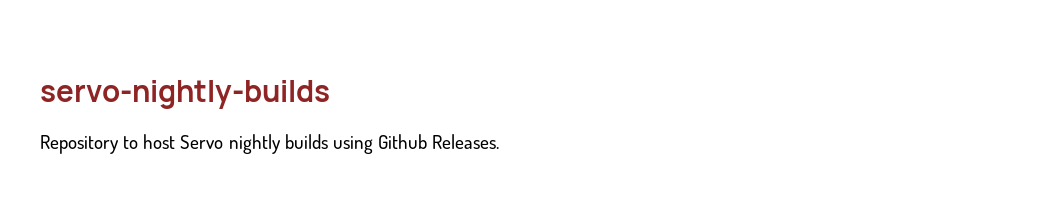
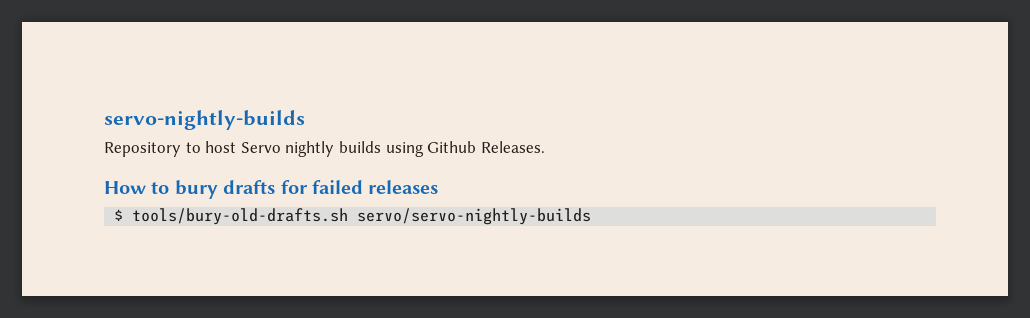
(500, 141) none -> [104,180,439,199] [114,208,592,225] // How to bury drafts for failed releases // $ tools/bury-old-drafts.sh servo/servo-nightly-builds

